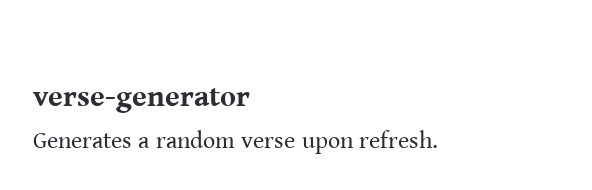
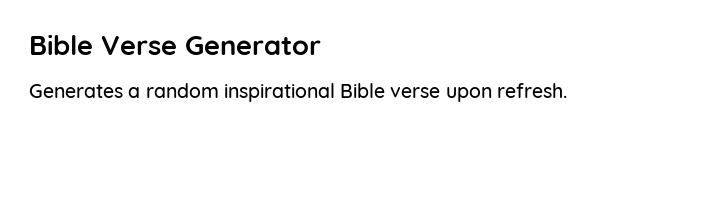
[33,88,250,113] verse-generator -> [29,34,321,55] Bible Verse Generator
(235, 139) none -> [223,83,386,102] inspirational Bible

